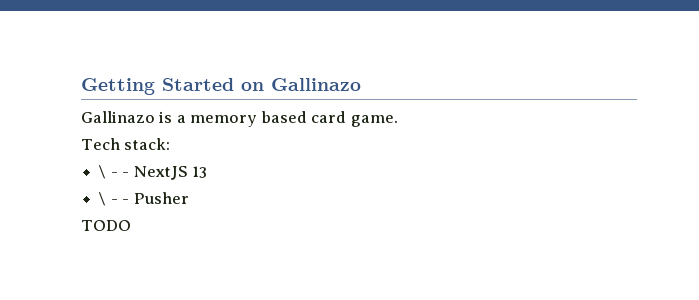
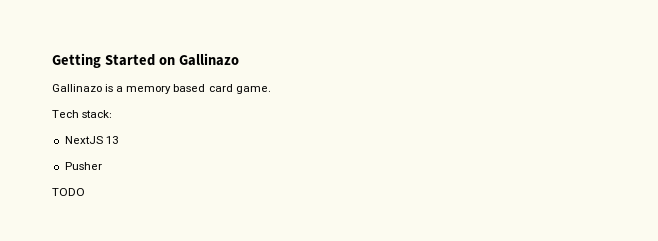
[98,165,130,179] \ - - -> (113, 114) none
[98,192,130,206] \ - - -> (118, 140) none

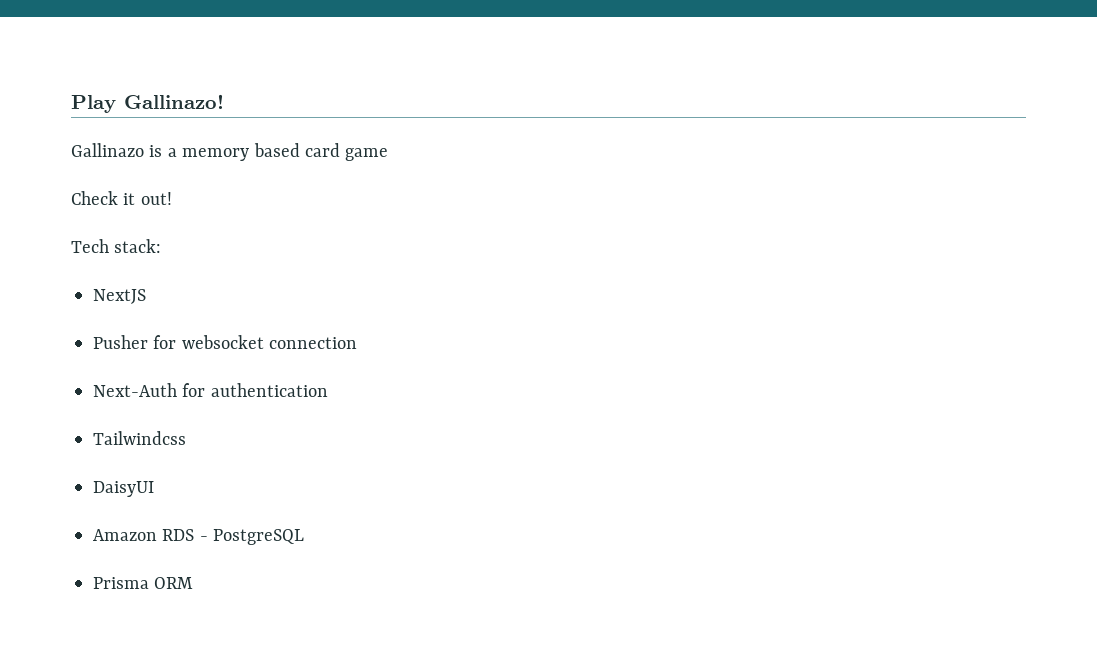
[52,53,239,68] Getting Started on Gallinazo -> [71,94,224,113] Play Gallinazo!
[235,86,271,94] game. -> [345,148,389,161] [71,191,172,205] game // Check it out!
[105,136,118,144] 13 -> (146, 296) none
[52,188,85,196] // TODO -> [153,335,358,349] [93,383,328,397] [93,431,186,445] [93,481,154,497] [93,529,305,545] [93,577,194,589] for websocket connection // Next-Auth for authentication // Tailwindcss // DaisyUI // Amazon RDS - PostgreSQL // Prisma ORM

